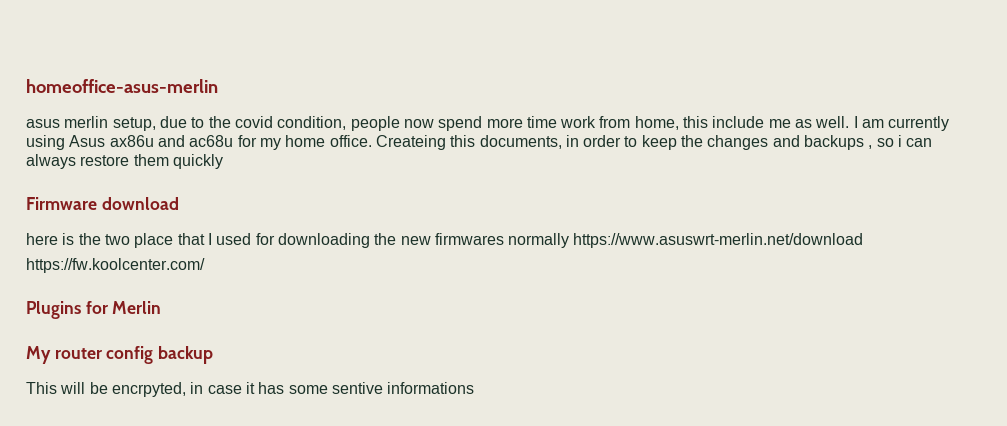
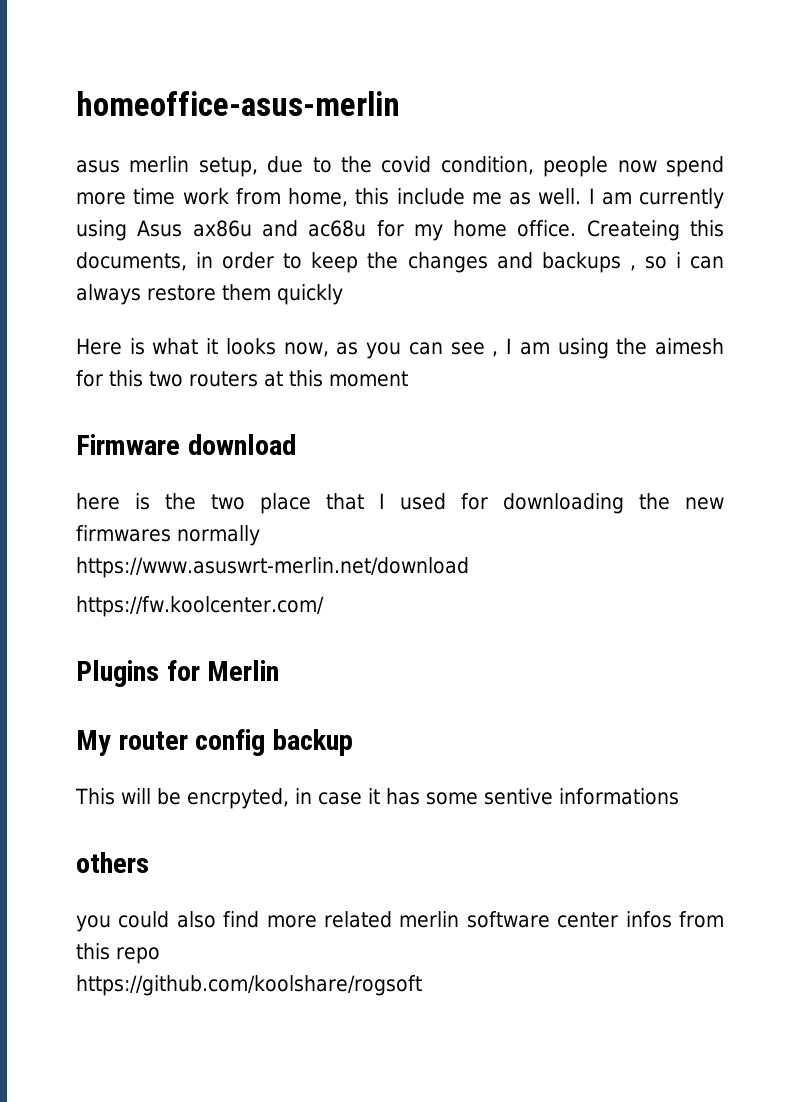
(223, 161) none -> [76,338,725,359] [76,370,408,387] // Here is what it looks now, as you can see , I am using the aimesh for this two routers at this moment
(570, 240) none -> (260, 535) //
(475, 388) none -> [76,852,149,873] [76,911,724,932] [76,943,160,964] [76,975,422,996] // others // you could also find more related merlin software center infos from this repo // https://github.com/koolshare/rogsoft

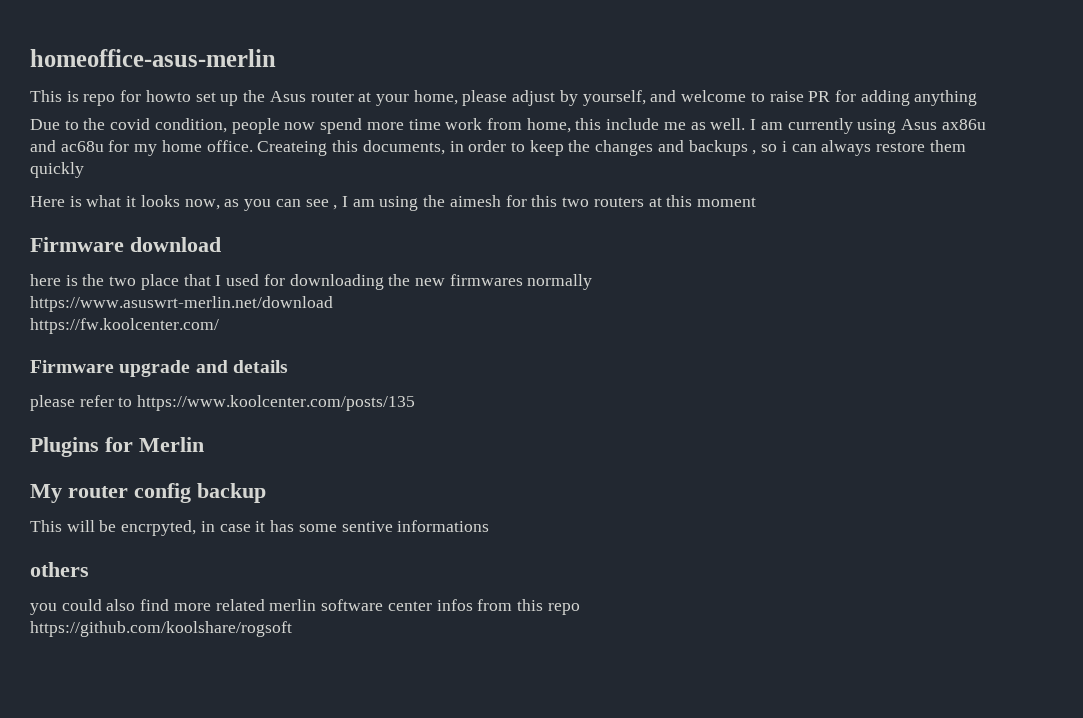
[76,156,304,177] asus merlin setup, due -> [30,90,978,106] [30,119,60,130] This is repo for howto set up the Asus router at your home, please adjust by yourself, and welcome to raise PR for adding anything // Due
(324, 606) none -> [30,360,288,377] [30,395,416,411] // Firmware upgrade and details // please refer to https://www.koolcenter.com/posts/135

